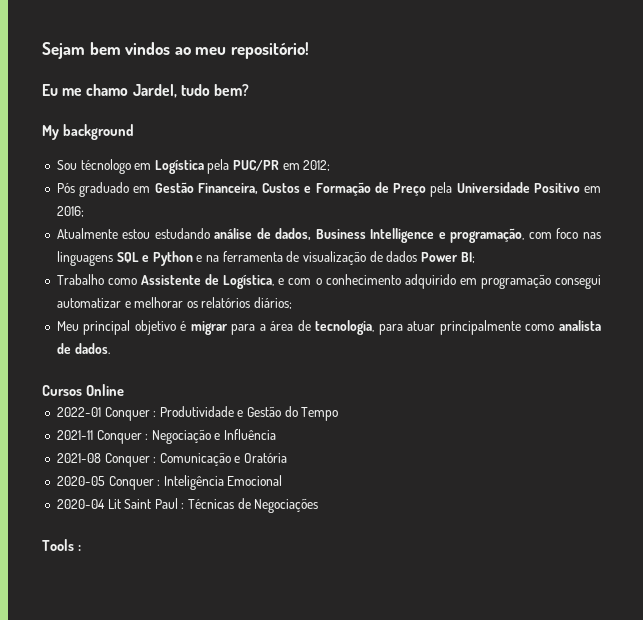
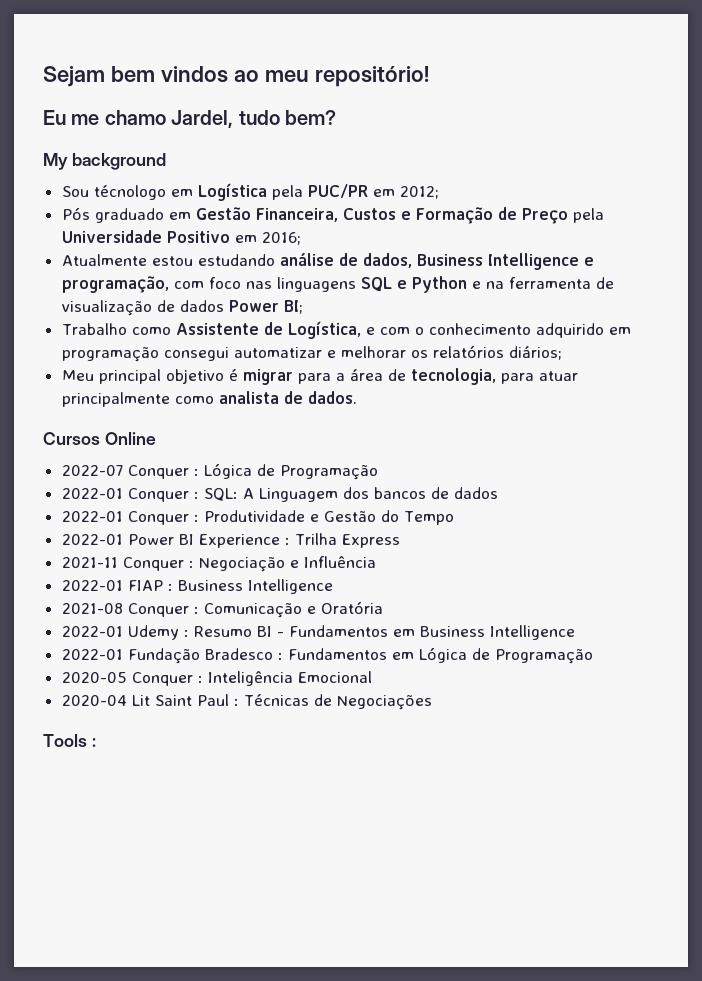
(124, 390) none -> [61,463,378,480] [61,487,498,502] // 2022-07 Conquer : Lógica de Programação // 2022-01 Conquer : SQL: A Linguagem dos bancos de dados
(339, 414) none -> [61,533,400,548] // 2022-01 Power BI Experience : Trilha Express
(277, 434) none -> [61,579,333,594] // 2022-01 FIAP : Business Intelligence
(288, 458) none -> [61,625,575,640] [61,647,593,664] // 2022-01 Udemy : Resumo BI - Fundamentos em Business Intelligence // 2022-01 Fundação Bradesco : Fundamentos em Lógica de Programação

